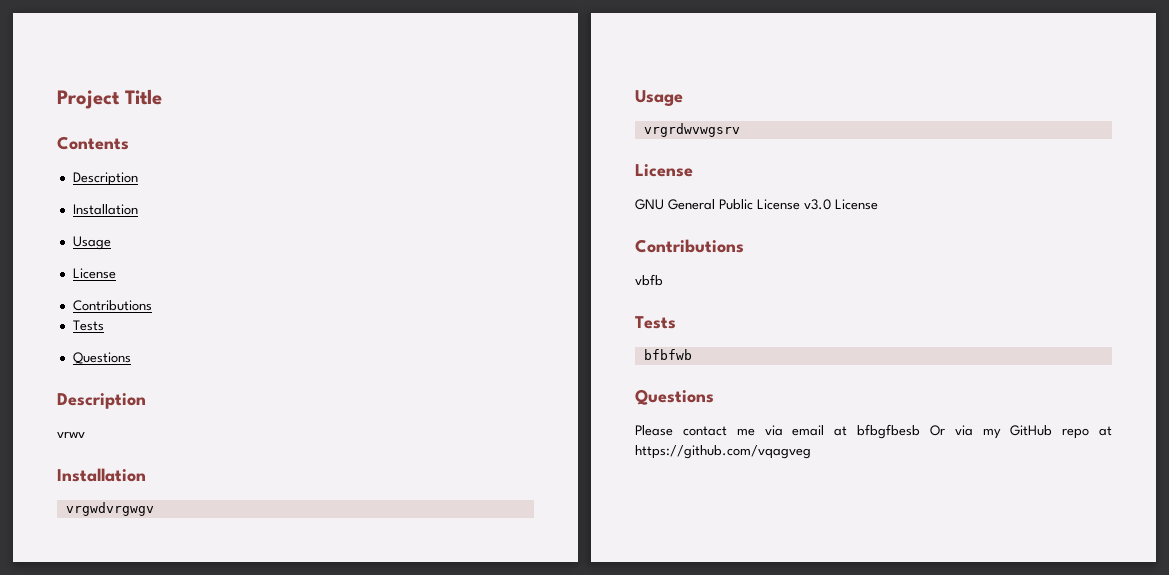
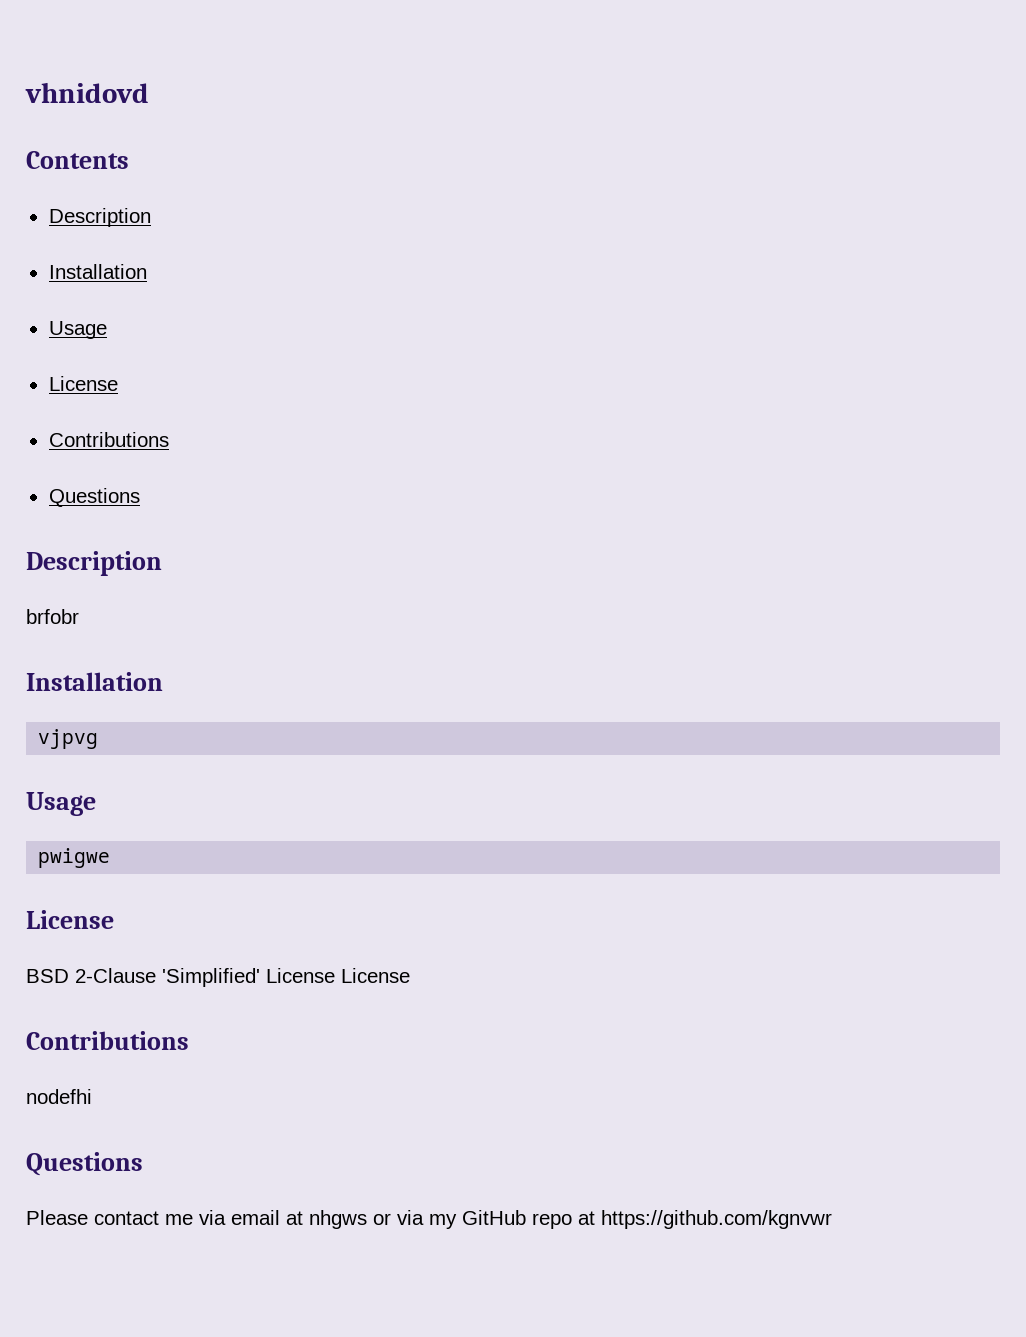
[57,89,162,109] Project Title -> [25,82,149,103] vhnidovd
[72,320,104,331] // Tests -> (169, 439) none
[57,431,85,438] [57,468,146,482] [65,502,154,516] [635,90,683,106] [643,123,740,137] [635,164,693,177] [635,199,878,210] [635,239,744,253] [635,274,663,286] [635,316,676,329] [643,349,692,360] vrwv // Installation // vrgwdvrgwgv // Usage // vrgrdwvwgsrv // License // GNU General Public License v3.0 License // Contributions // vbfb // Tests // bfbfwb -> [26,609,79,624] [26,672,163,691] [38,729,99,749] [26,792,96,816] [38,848,111,868] [26,910,114,929] [26,968,410,987] [26,1031,189,1050] [26,1089,92,1104] brfobr // Installation // vjpvg // Usage // pwigwe // License // BSD 2-Clause 'Simplified' License License // Contributions // nodefhi
[857,424,945,439] bfbgfbesb Or -> [309,1210,391,1229] nhgws or
[635,445,811,459] https://github.com/vqagveg -> [601,1210,832,1229] https://github.com/kgnvwr

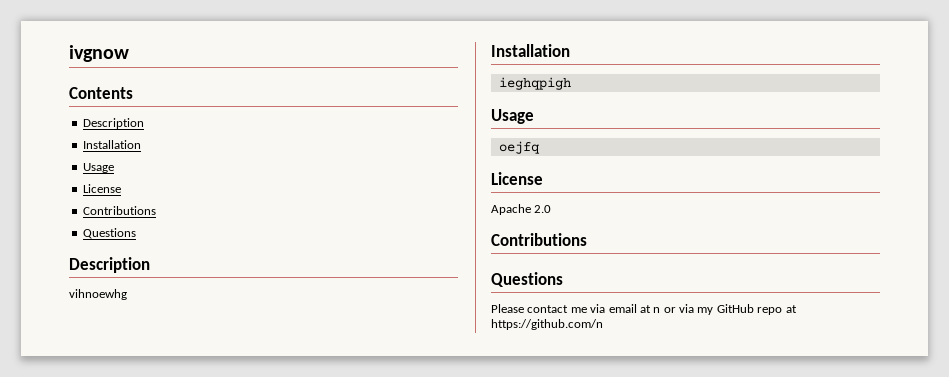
[25,82,149,103] vhnidovd -> [69,45,129,62] ivgnow
[26,609,79,624] [26,672,163,691] [38,729,99,749] [26,792,96,816] [38,848,111,868] [26,910,114,929] [26,968,410,987] [26,1031,189,1050] [26,1089,92,1104] brfobr // Installation // vjpvg // Usage // pwigwe // License // BSD 2-Clause 'Simplified' License License // Contributions // nodefhi -> [69,289,127,300] [491,44,570,57] [498,77,571,90] [491,109,534,124] [498,141,540,154] [491,172,543,185] [491,204,552,215] [491,233,587,246] vihnoewhg // Installation // ieghqpigh // Usage // oejfq // License // Apache 2.0 // Contributions
[309,1210,367,1229] nhgws -> [653,307,661,313] n
[601,1210,832,1229] https://github.com/kgnvwr -> [491,319,603,330] https://github.com/n

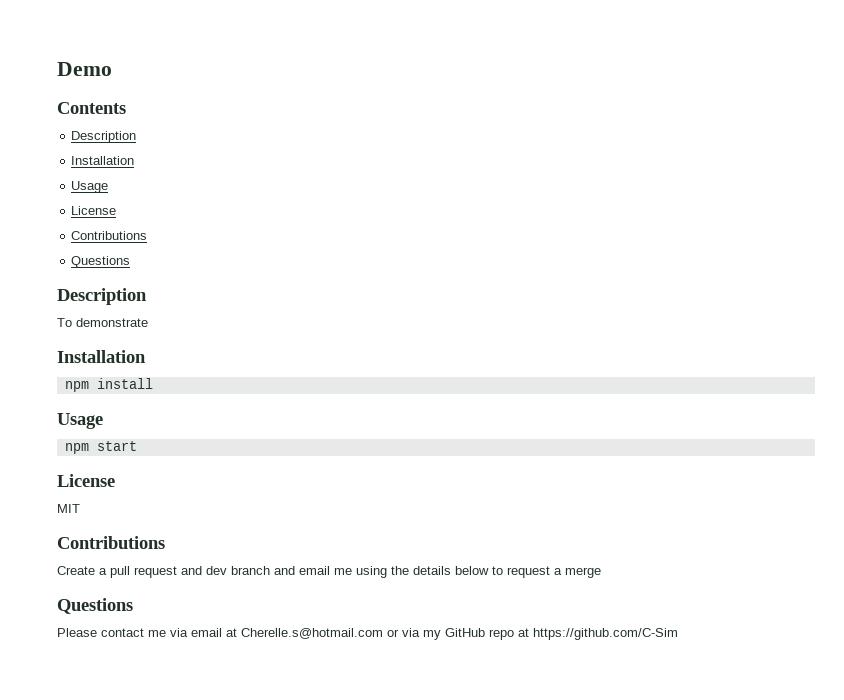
[69,45,129,62] ivgnow -> [57,62,112,76] Demo
[69,289,127,300] [491,44,570,57] [498,77,571,90] [491,109,534,124] [498,141,540,154] [491,172,543,185] [491,204,552,215] [491,233,587,246] vihnoewhg // Installation // ieghqpigh // Usage // oejfq // License // Apache 2.0 // Contributions -> [57,318,148,327] [57,350,146,363] [64,378,153,392] [57,413,103,429] [64,441,137,454] [57,474,115,487] [57,504,80,513] [57,536,165,549] [57,566,601,578] To demonstrate // Installation // npm install // Usage // npm start // License // MIT // Contributions // Create a pull request and dev branch and email me using the details below to request a merge
[653,307,661,313] n -> [241,628,383,639] Cherelle.s@hotmail.com
[491,319,603,330] https://github.com/n -> [533,628,678,640] https://github.com/C-Sim

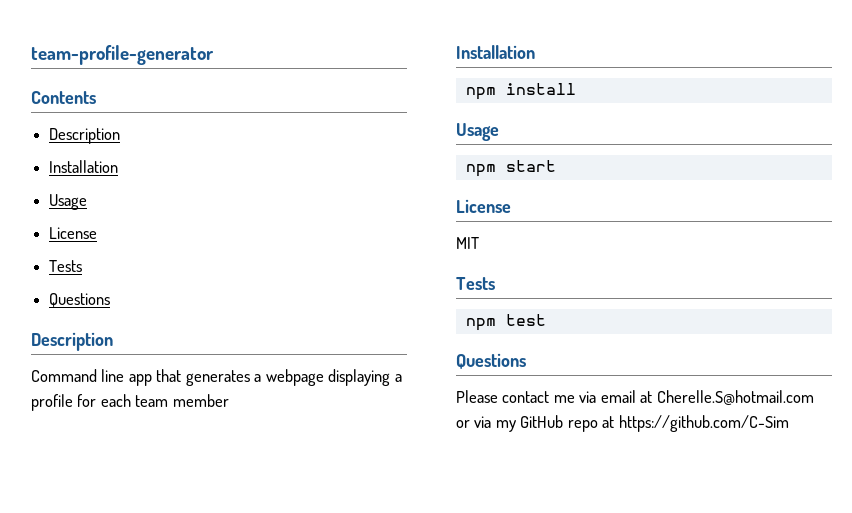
[57,62,112,76] Demo -> [31,45,214,65] team-profile-generator
[71,231,148,240] Contributions -> [49,260,83,272] Tests
[57,318,148,327] To demonstrate -> [31,369,402,386] [31,394,229,411] Command line app that generates a webpage displaying a profile for each team member
[57,536,165,549] [57,566,601,578] Contributions // Create a pull request and dev branch and email me using the details below to request a merge -> [456,277,495,290] [465,314,546,331] Tests // npm test
[241,628,383,639] Cherelle.s@hotmail.com -> [656,390,814,405] Cherelle.S@hotmail.com

